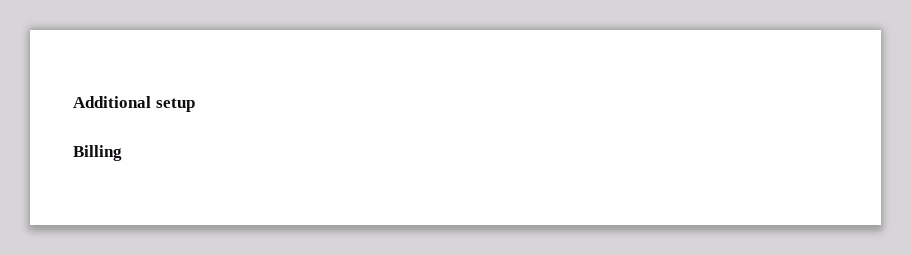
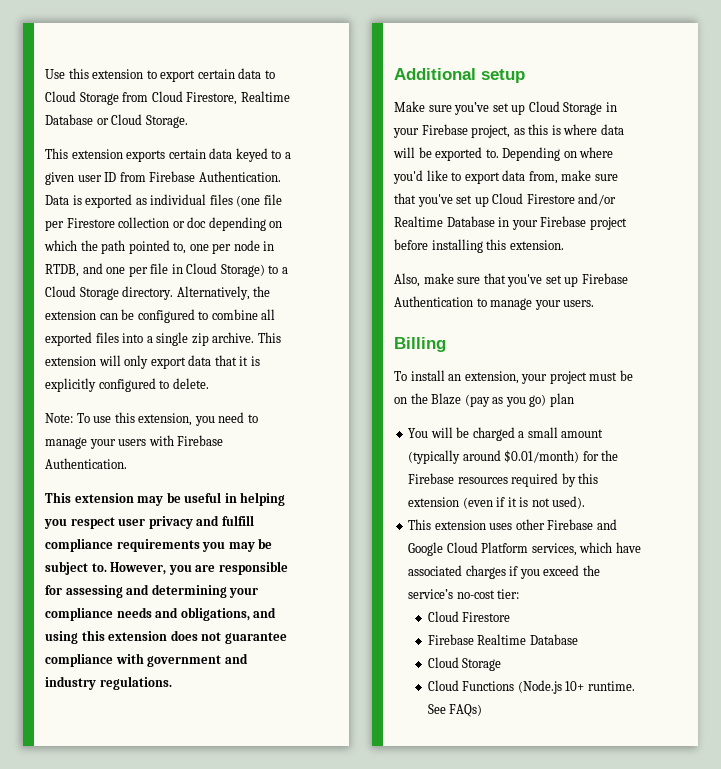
[73,96,195,112] [73,145,122,161] Additional setup // Billing -> [45,68,275,82] [45,91,290,105] [45,114,188,128] [45,148,291,162] [45,171,281,185] [45,194,282,208] [45,217,283,231] [44,240,275,254] [45,263,288,277] [45,286,271,300] [45,309,276,323] [45,332,281,346] [45,355,260,369] [45,378,209,392] [45,412,258,426] [45,435,224,449] [45,458,127,469] [45,492,286,506] [44,515,254,529] [45,538,273,552] [45,561,288,575] [45,584,259,598] [45,607,277,621] [45,630,287,644] [45,653,248,667] [45,676,172,690] [394,68,525,83] [394,101,617,115] [393,124,624,138] [393,147,614,161] [393,170,618,184] [394,193,617,207] [394,216,627,230] [394,239,564,253] [394,273,628,287] [394,296,595,310] [394,337,446,352] [394,370,633,384] [394,393,574,407] [408,427,604,441] [408,450,619,464] [408,473,599,487] [408,496,586,509] [408,519,617,530] [408,542,641,556] [408,565,600,579] [408,589,520,599] [427,611,511,622] [427,634,578,645] [427,657,502,671] [427,680,635,694] [427,704,483,717] Use this extension to export certain data to Cloud Storage from Cloud Firestore, Realtime Database or Cloud Storage. // This extension exports certain data keyed to a given user ID from Firebase Authentication. Data is exported as individual files (one file per Firestore collection or doc depending on which the path pointed to, one per node in RTDB, and one per file in Cloud Storage) to a Cloud Storage directory. Alternatively, the extension can be configured to combine all exported files into a single zip archive. This extension will only export data that it is explicitly configured to delete. // Note: To use this extension, you need to manage your users with Firebase Authentication. // This extension may be useful in helping you respect user privacy and fulfill compliance requirements you may be subject to. However, you are responsible for assessing and determining your compliance needs and obligations, and using this extension does not guarantee compliance with government and industry regulations. // Additional setup // Make sure you’ve set up Cloud Storage in your Firebase project, as this is where data will be exported to. Depending on where you'd like to export data from, make sure that you've set up Cloud Firestore and/or Realtime Database in your Firebase project before installing this extension. // Also, make sure that you've set up Firebase Authentication to manage your users. // Billing // To install an extension, your project must be on the Blaze (pay as you go) plan // You will be charged a small amount (typically around $0.01/month) for the Firebase resources required by this extension (even if it is not used). // This extension uses other Firebase and Google Cloud Platform services, which have associated charges if you exceed the service’s no-cost tier: // Cloud Firestore // Firebase Realtime Database // Cloud Storage // Cloud Functions (Node.js 10+ runtime. See FAQs)

